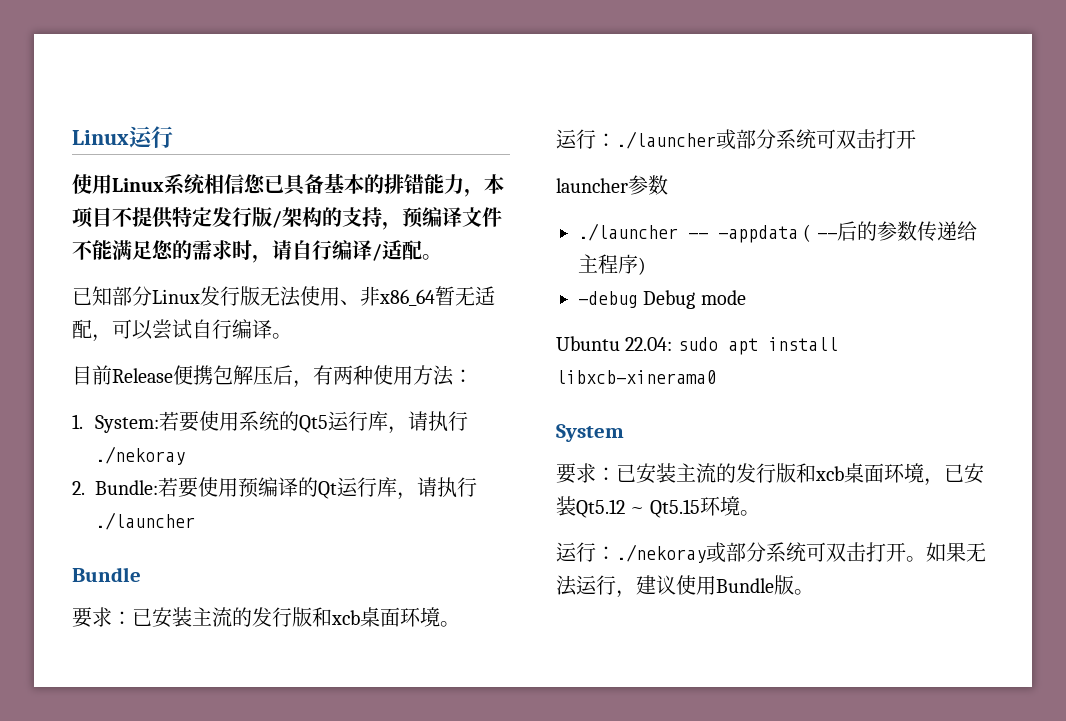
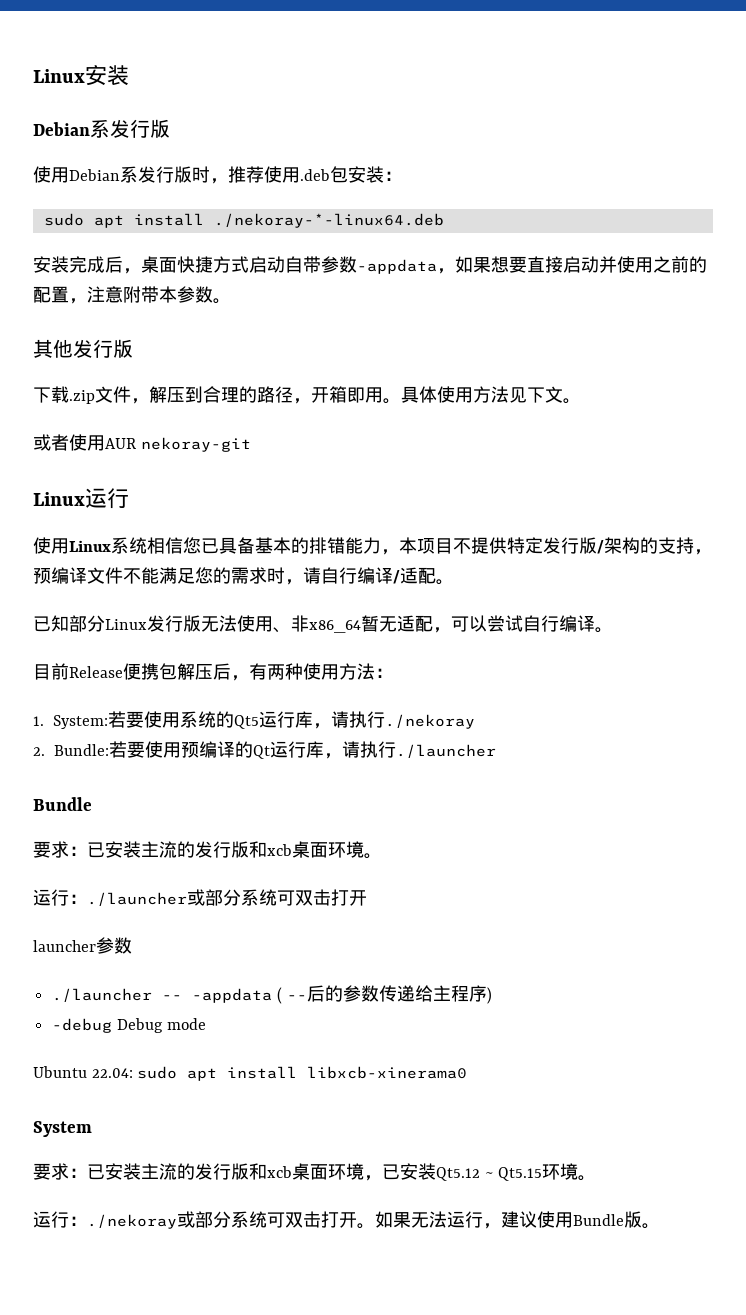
[72,130,129,145] Linux -> [33,65,129,86] [33,119,170,138] [33,166,402,184] [43,213,444,228] [33,256,707,274] [33,286,231,304] [33,339,133,358] [33,386,581,404] [33,434,251,452] [33,492,85,506] Linux安装 // Debian系发行版 // 使用Debian系发行版时，推荐使用.deb包安装： // sudo apt install ./nekoray-*-linux64.deb // 安装完成后，桌面快捷方式启动自带参数-appdata，如果想要直接启动并使用之前的配置，注意附带本参数。 // 其他发行版 // 下载.zip文件，解压到合理的路径，开箱即用。具体使用方法见下文。 // 或者使用AUR nekoray-git // Linux

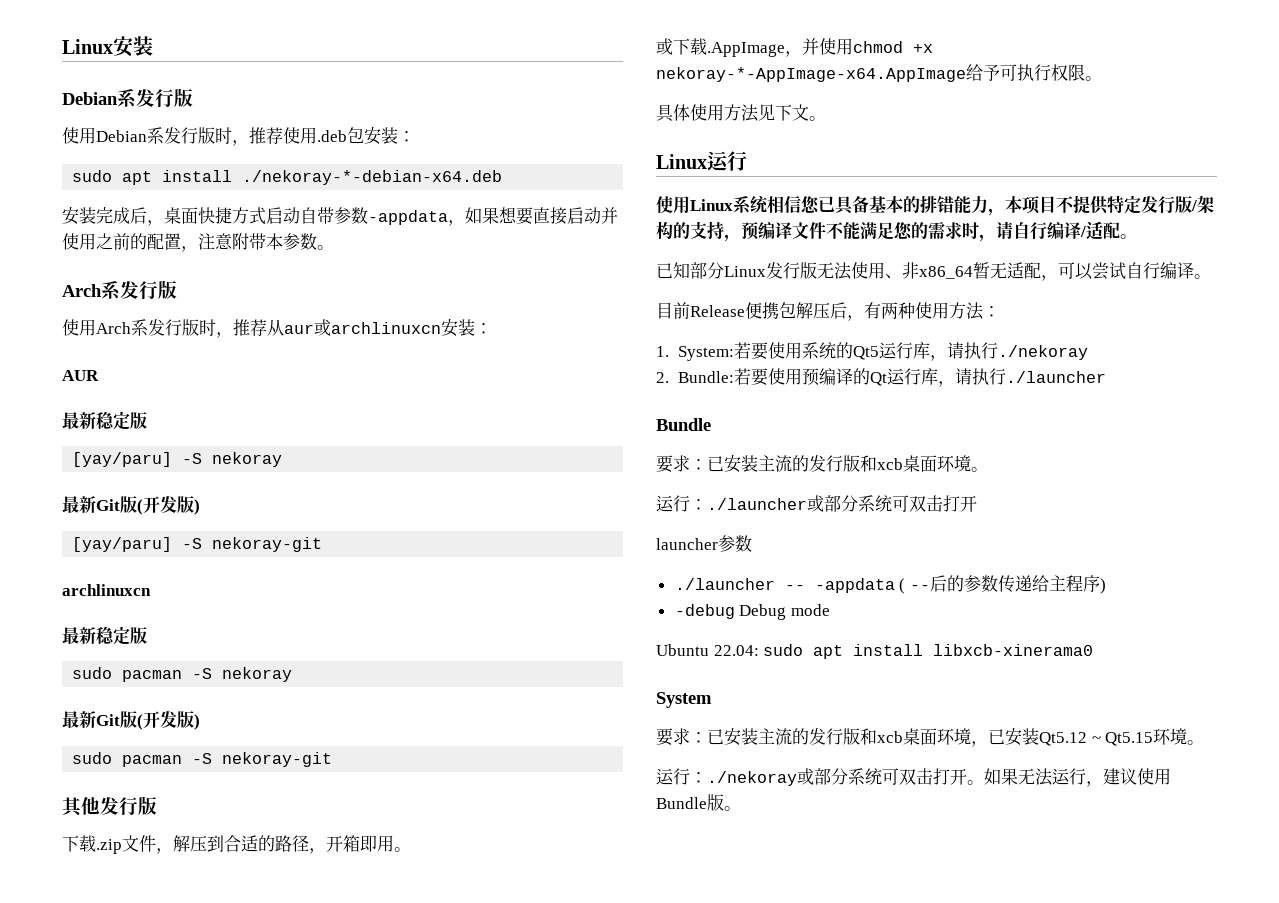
[213,213,444,228] ./nekoray-*-linux64.deb -> [242,170,503,185] ./nekoray-*-debian-x64.deb
(231, 301) none -> [62,280,177,300] [62,319,492,338] [62,370,99,381] [62,411,147,430] [72,452,283,467] [62,496,200,515] [72,537,323,552] [62,584,151,596] [62,626,147,645] [72,667,293,682] [62,711,200,730] [72,752,333,767] // Arch系发行版 // 使用Arch系发行版时，推荐从aur或archlinuxcn安装： // AUR // 最新稳定版 // [yay/paru] -S nekoray // 最新Git版(开发版) // [yay/paru] -S nekoray-git // archlinuxcn // 最新稳定版 // sudo pacman -S nekoray // 最新Git版(开发版) // sudo pacman -S nekoray-git
[221,387,239,403] 理 -> [241,835,258,852] 适
(401, 401) none -> [656,38,933,57] [656,64,1102,82] // 或下载.AppImage，并使用chmod +x nekoray-*-AppImage-x64.AppImage给予可执行权限。 //
[33,434,251,452] // 或者使用AUR nekoray-git -> (826, 118) none

